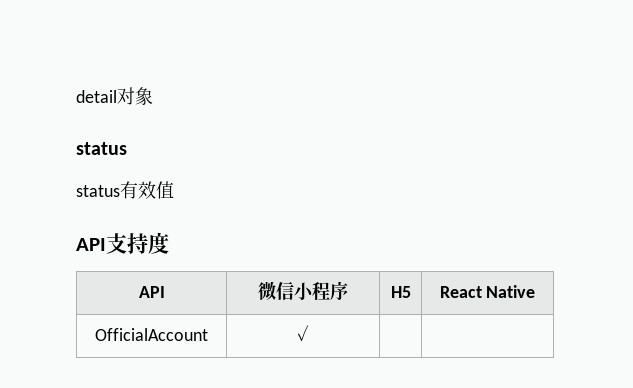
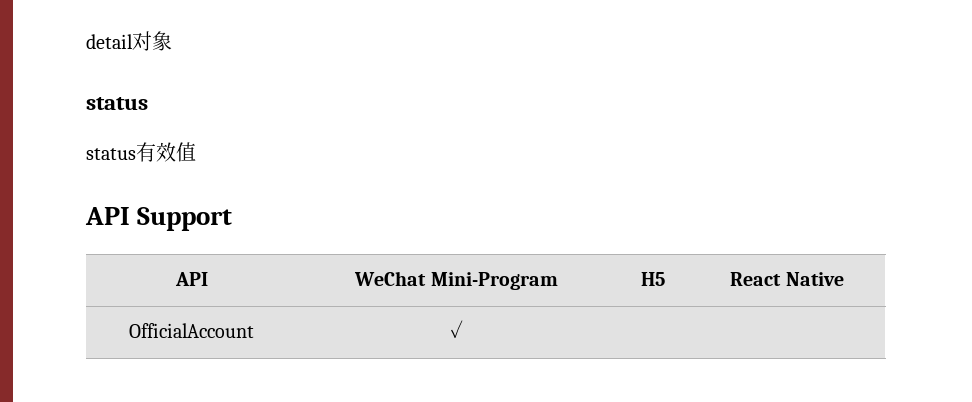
[106,232,169,254] 支持度 -> [137,207,233,231] Support
[258,281,348,301] 微信小程序 -> [354,271,558,290] WeChat Mini-Program

